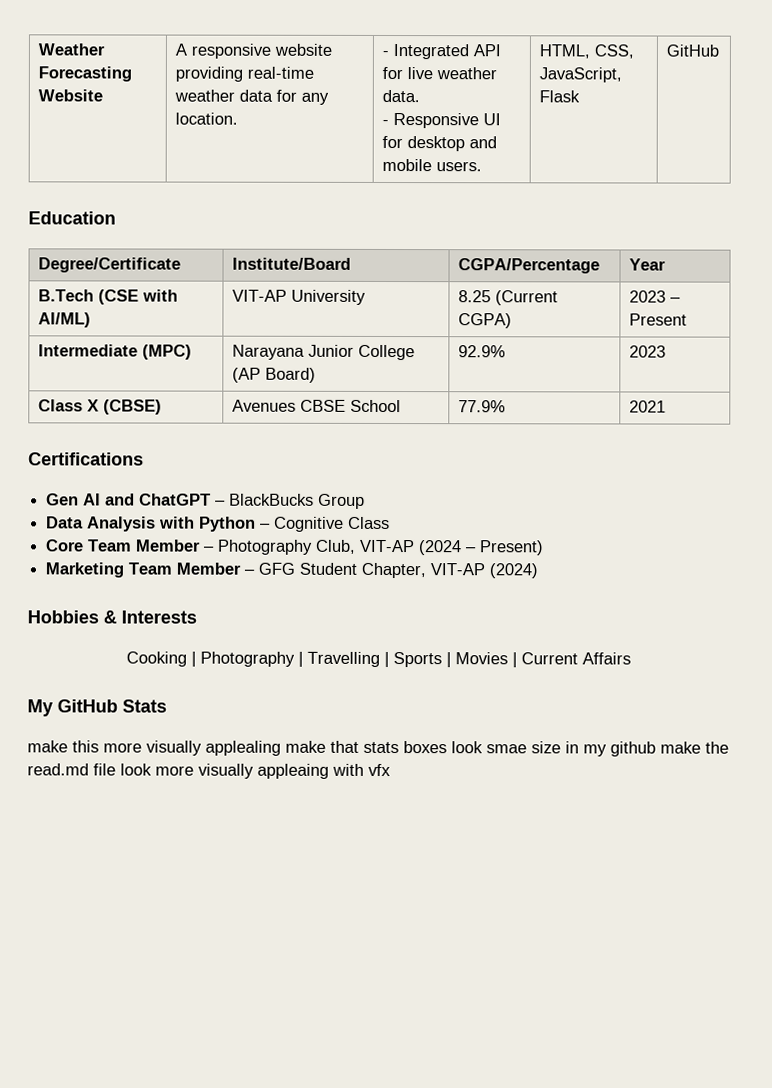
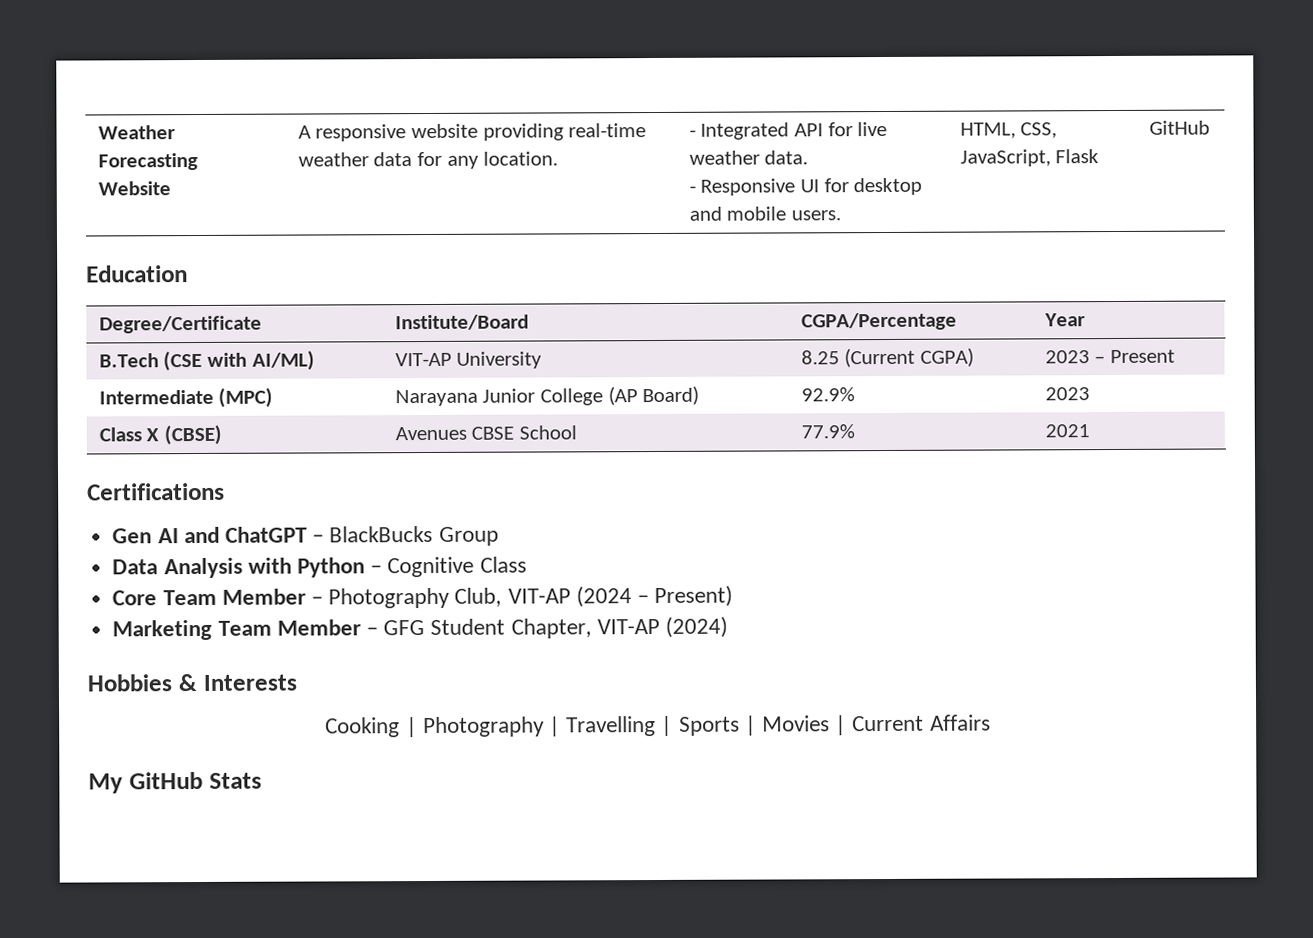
[27,740,729,757] [27,763,391,779] // make this more visually applealing make that stats boxes look smae size in my github make the read.md file look more visually appleaing with vfx -> (262, 780) none

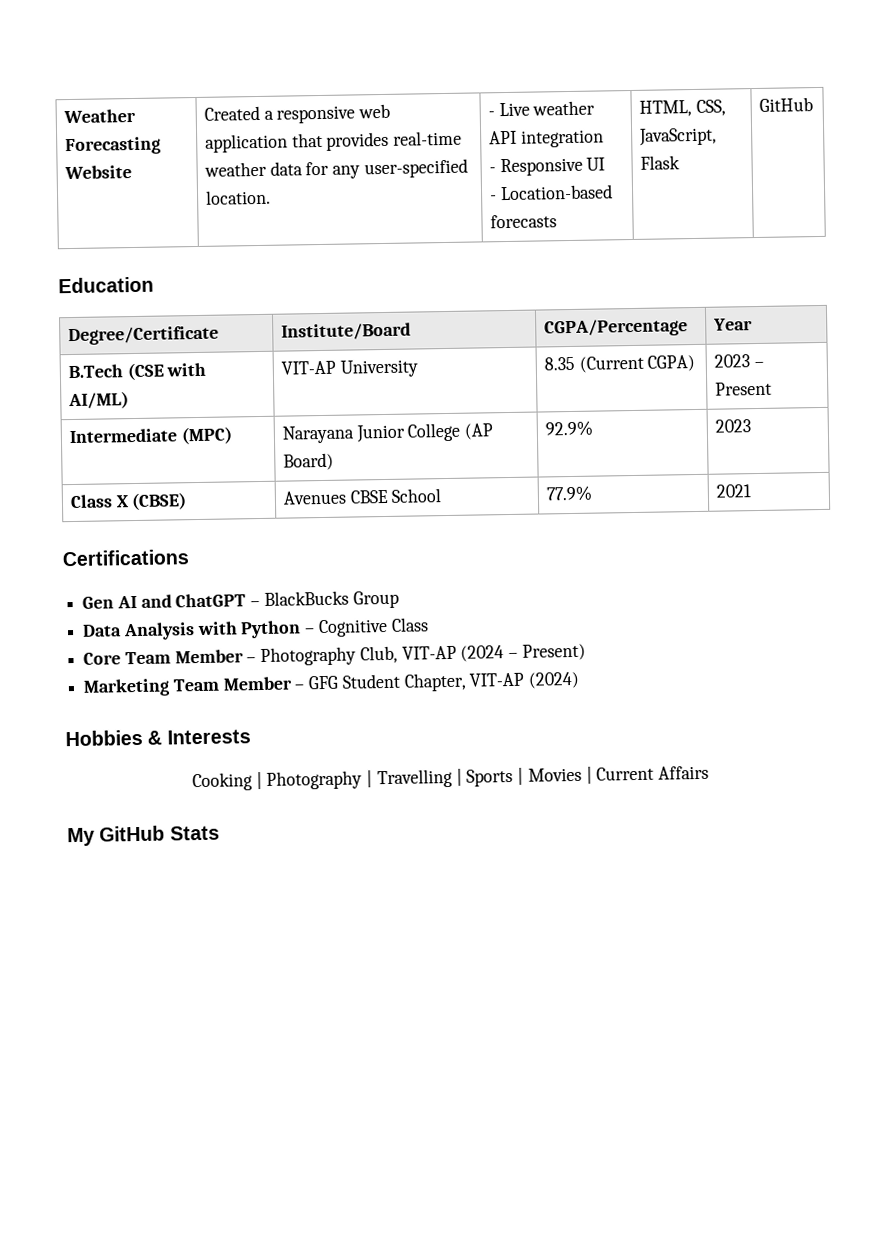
[297,123,564,142] A responsive website providing -> [203,103,391,124] [204,131,390,153] Created a responsive web application that provides
(479, 162) none -> [363,158,468,179] user-specified
[700,121,888,140] [688,150,809,165] [688,177,923,196] [688,206,841,221] Integrated API for live weather data. // - Responsive UI for desktop and mobile users. -> [498,100,596,117] [488,129,604,148] [488,157,606,177] [489,184,613,201] [489,214,557,229] Live weather API integration // - Responsive UI // - Location-based forecasts
[800,350,840,365] 8.25 -> [543,356,575,371] 8.35

